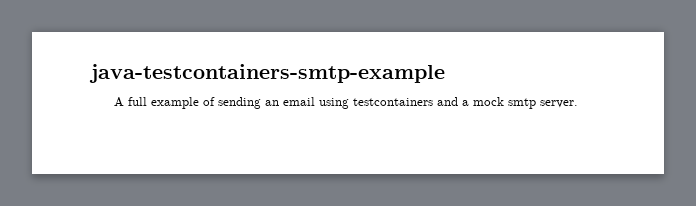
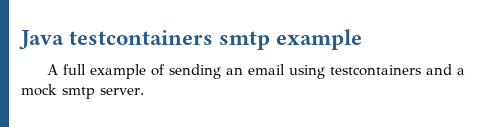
[89,64,445,83] java-testcontainers-smtp-example -> [19,29,363,50] Java testcontainers smtp example

